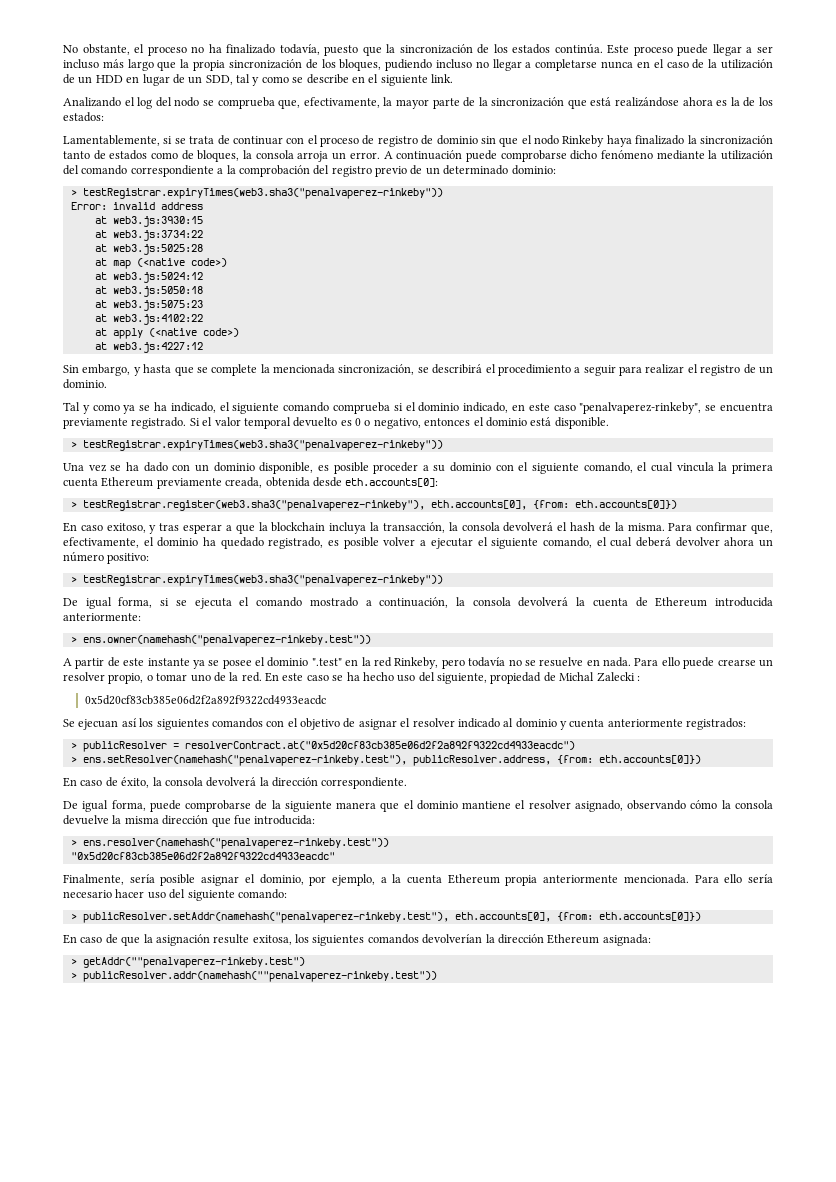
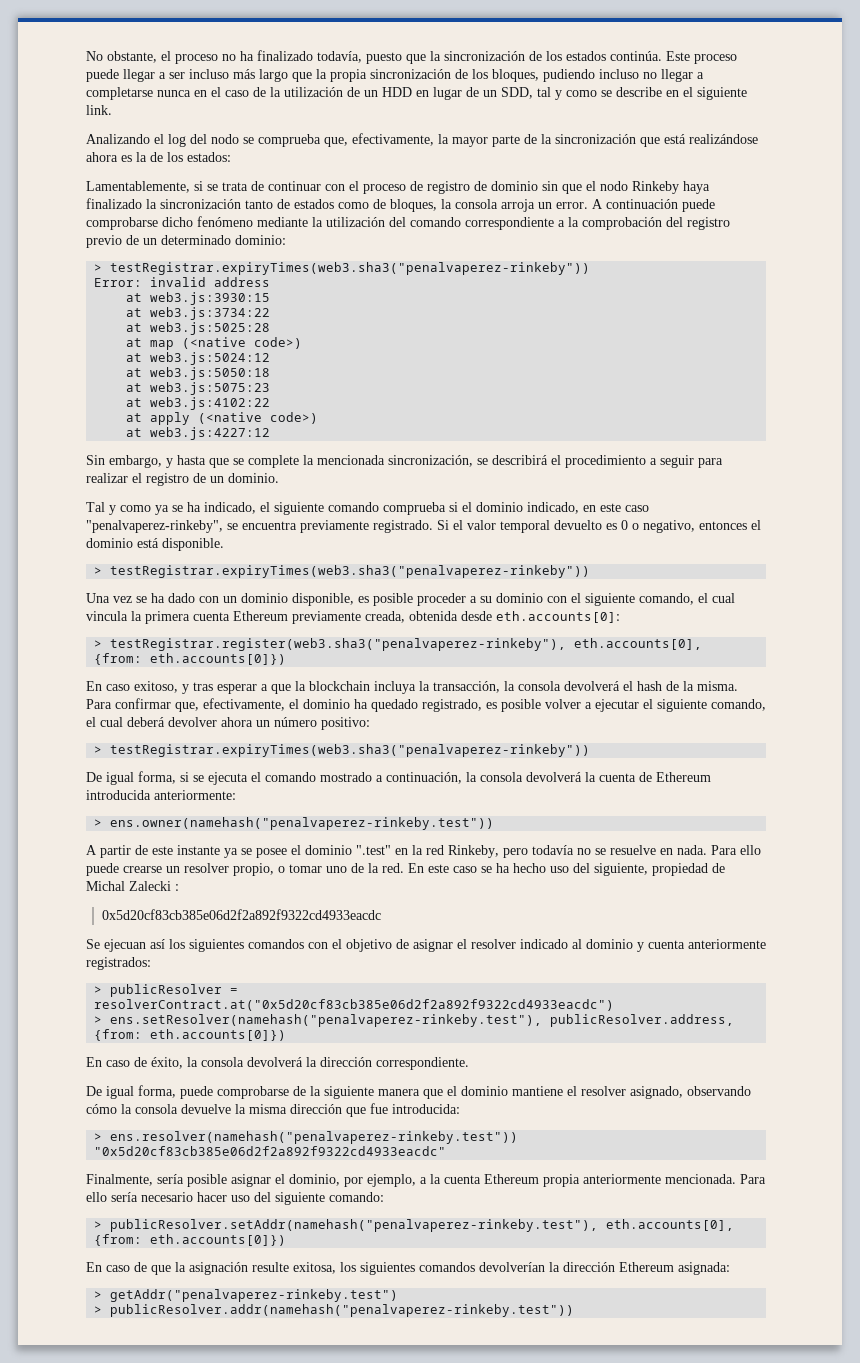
[82,957,305,968] [70,971,437,982] getAddr(""penalvaperez-rinkeby.test") // > publicResolver.addr(namehash(""penalvaperez-rinkeby.test")) -> [110,1289,399,1302] [94,1304,575,1317] getAddr("penalvaperez-rinkeby.test") // > publicResolver.addr(namehash("penalvaperez-rinkeby.test"))

